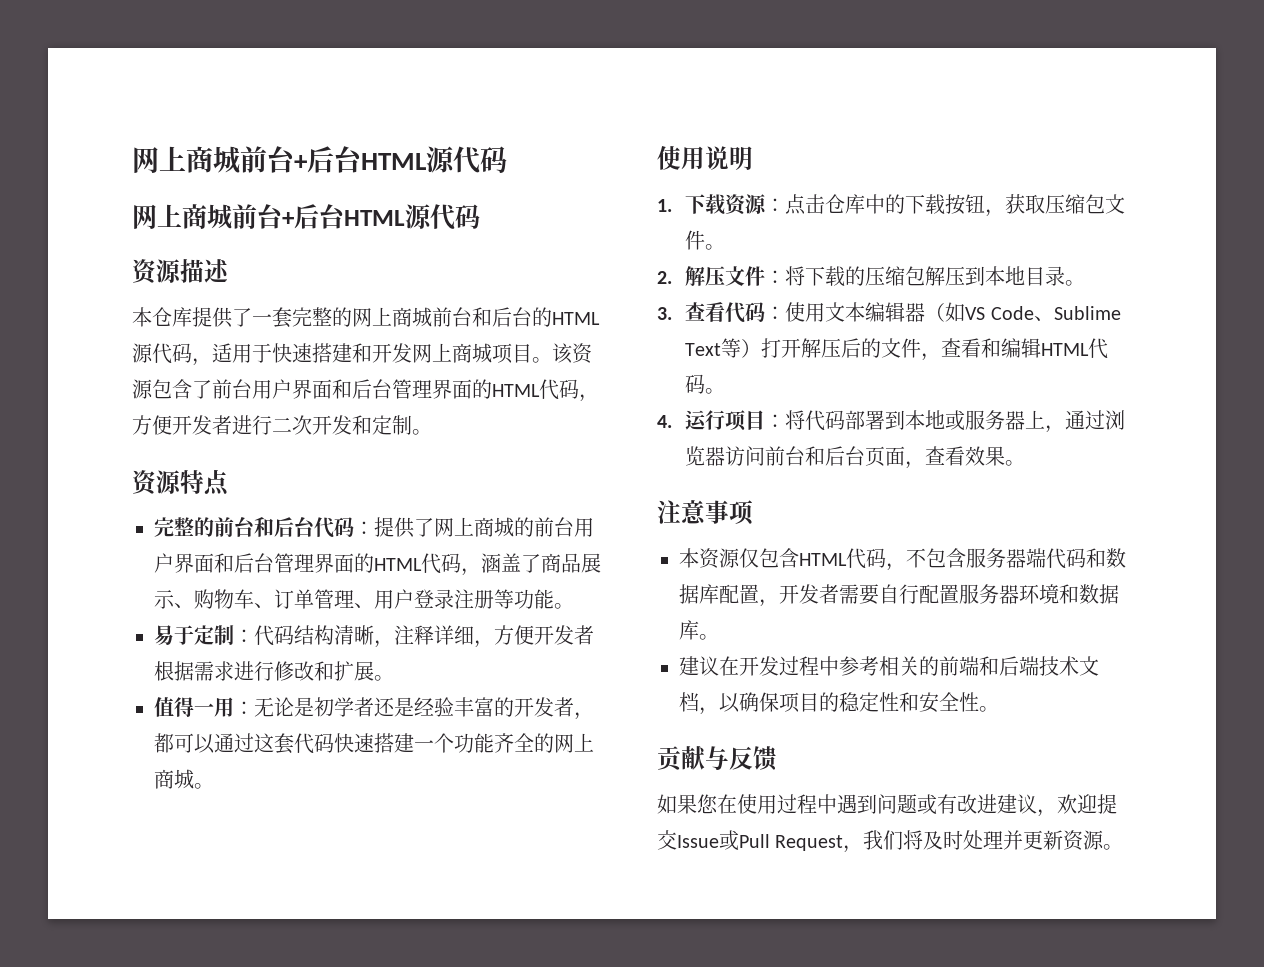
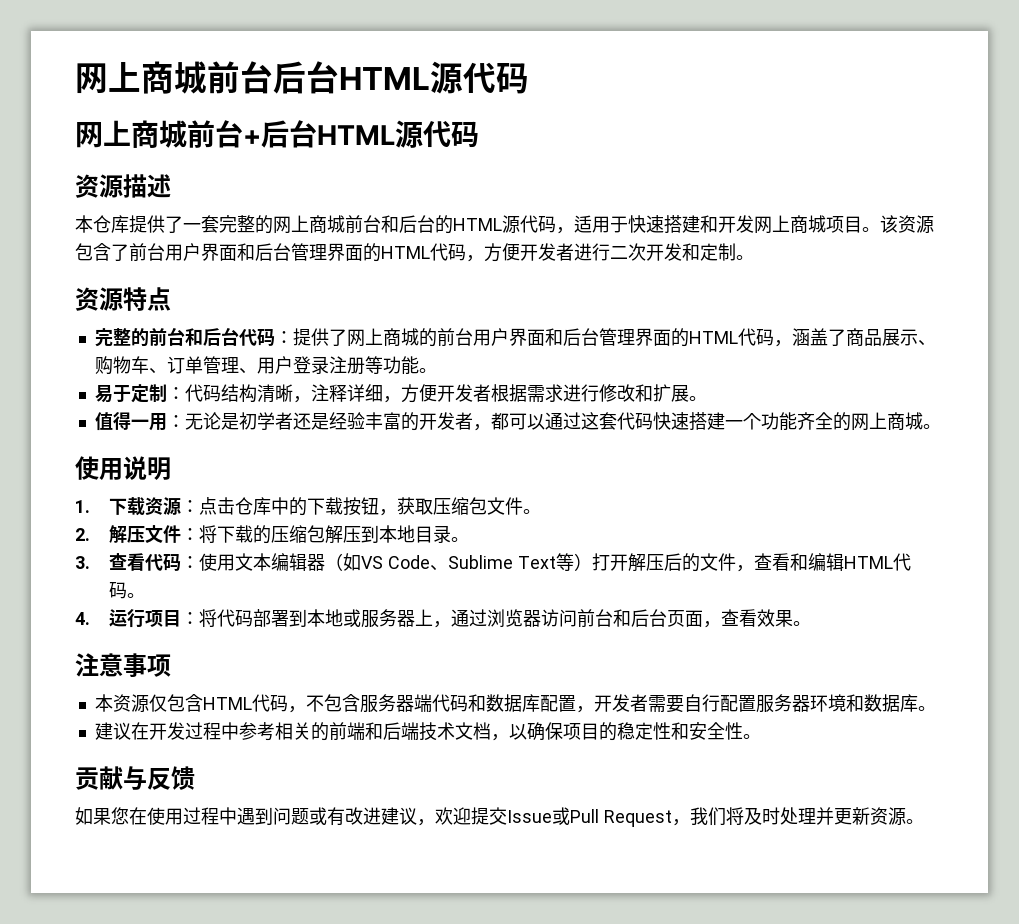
[132,146,307,174] 网上商城前台+ -> [75,61,273,94] 网上商城前台

